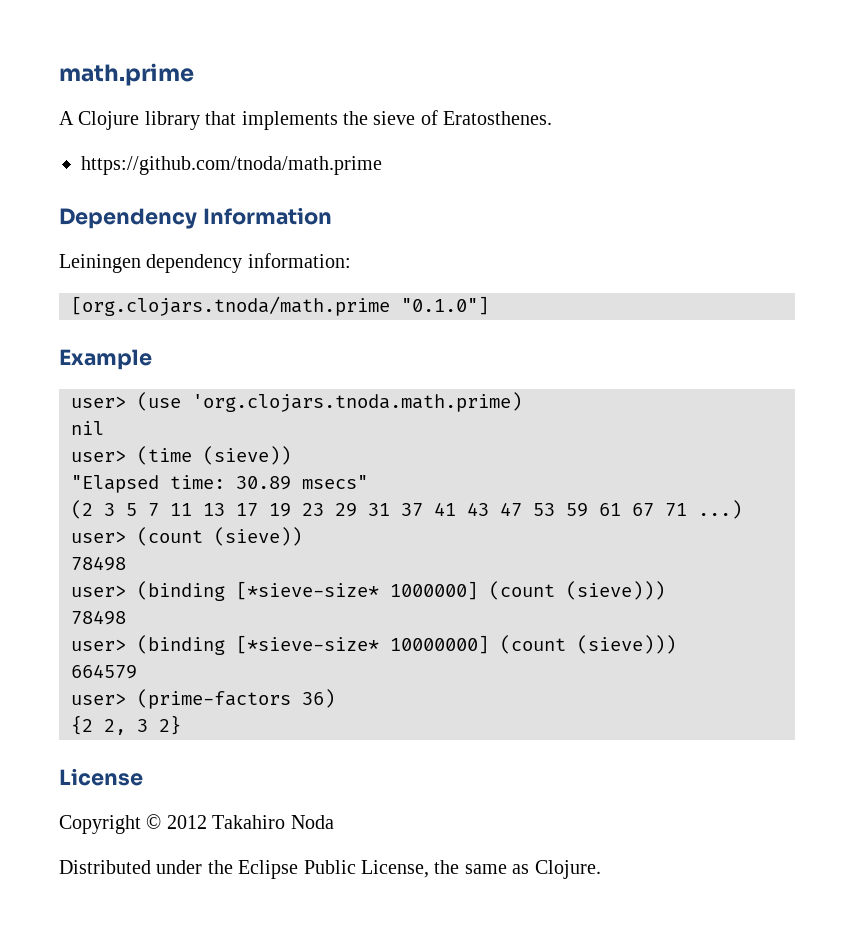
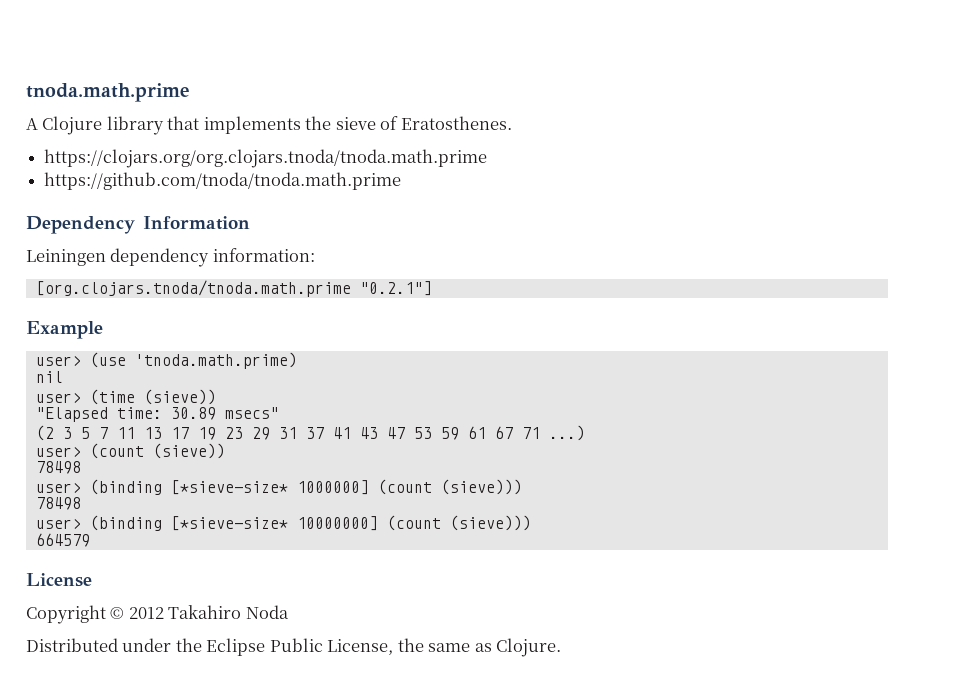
[59,63,194,86] math.prime -> [26,83,190,102] tnoda.math.prime
[81,156,382,175] https://github.com/tnoda/math.prime -> [44,149,488,168] [44,172,402,190] https://clojars.org/org.clojars.tnoda/tnoda.math.prime // https://github.com/tnoda/tnoda.math.prime
[71,296,489,316] [org.clojars.tnoda/math.prime "0.1.0"] -> [35,280,432,297] [org.clojars.tnoda/tnoda.math.prime "0.2.1"]
[192,392,522,412] 'org.clojars.tnoda.math.prime) -> [134,352,297,369] 'tnoda.math.prime)
[71,689,335,709] [71,715,181,735] // user> (prime-factors 36) // {2 2, 3 2} -> (90, 540) none

